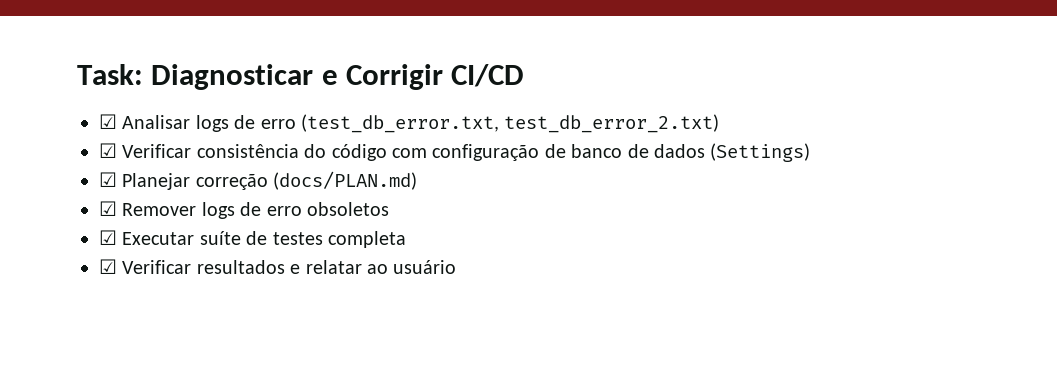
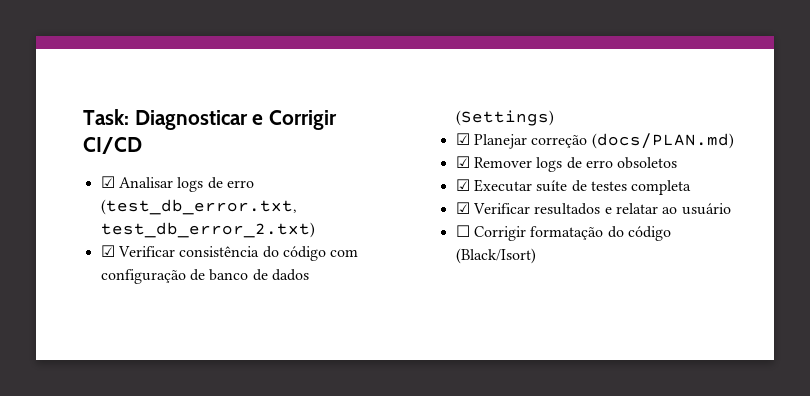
(457, 267) none -> [455,225,671,241] [455,248,536,264] // ☐ Corrigir formatação do código (Black/Isort)

